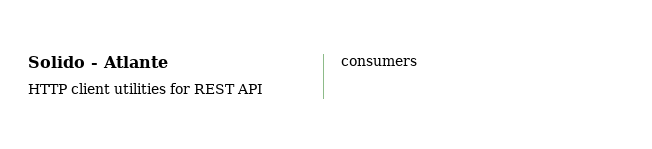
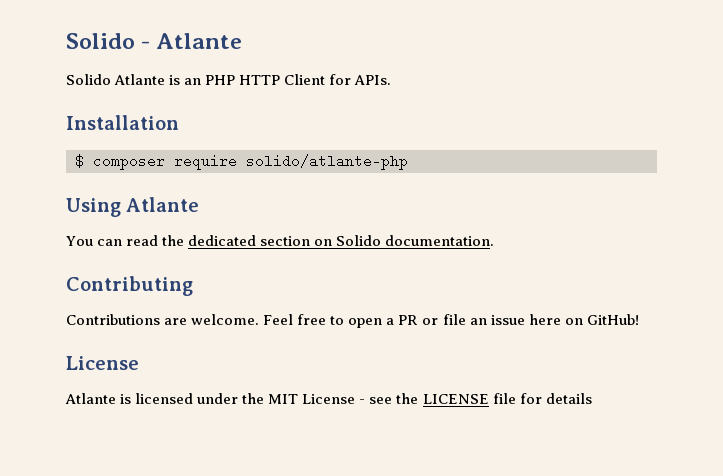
[28,83,263,94] [341,58,417,66] HTTP client utilities for REST API consumers -> [66,74,392,85] [66,115,179,130] [75,154,408,170] [66,197,200,217] [66,235,495,246] [66,276,193,296] [66,314,639,328] [66,356,139,370] [65,393,592,404] Solido Atlante is an PHP HTTP Client for APIs. // Installation // $ composer require solido/atlante-php // Using Atlante // You can read the dedicated section on Solido documentation. // Contributing // Contributions are welcome. Feel free to open a PR or file an issue here on GitHub! // License // Atlante is licensed under the MIT License - see the LICENSE file for details

